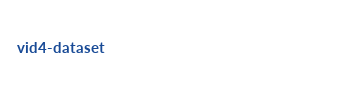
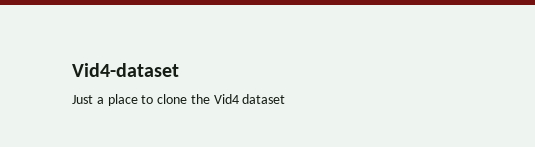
[17,42,105,53] vid4-dataset -> [72,63,179,77] [72,94,286,106] Vid4-dataset // Just a place to clone the Vid4 dataset

